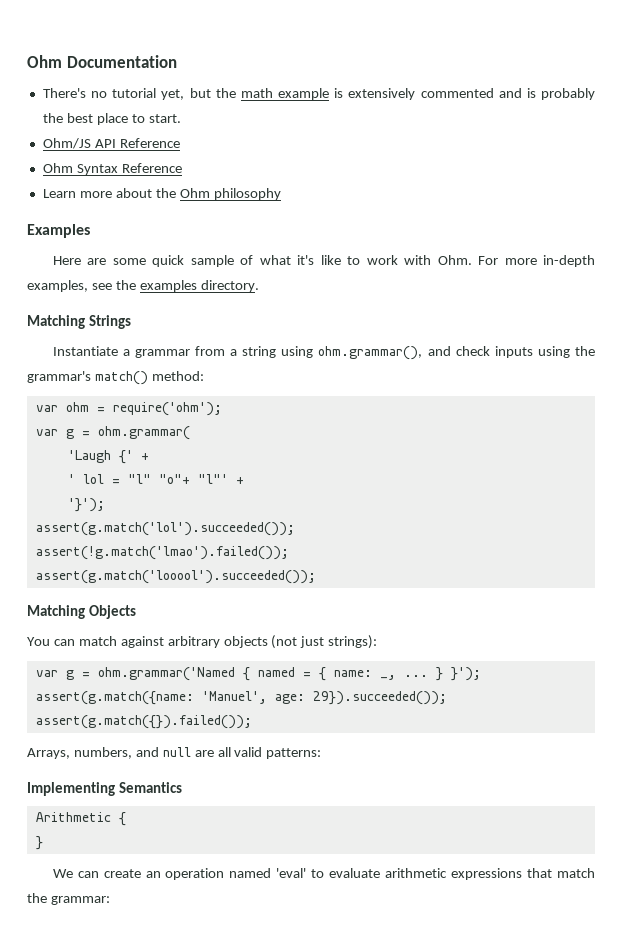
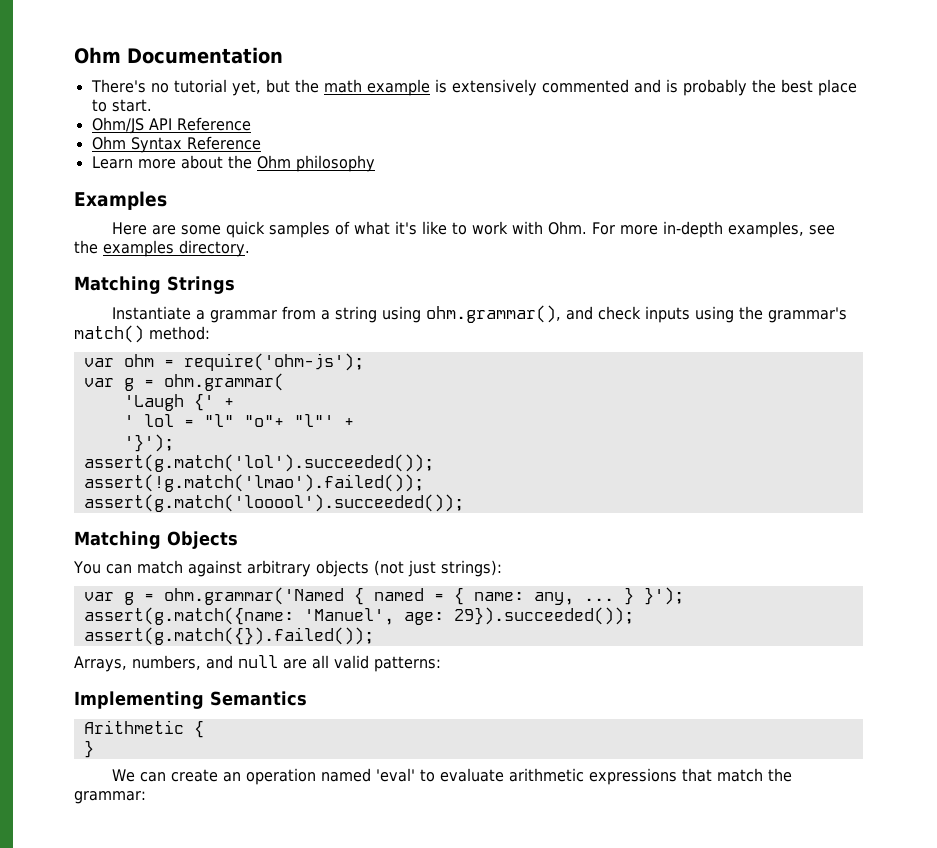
[190,255,234,267] sample -> [268,221,330,238] samples
[112,402,222,416] require('ohm'); -> [183,353,364,371] require('ohm-js');
[379,675,396,680] _, -> [533,592,574,605] any,

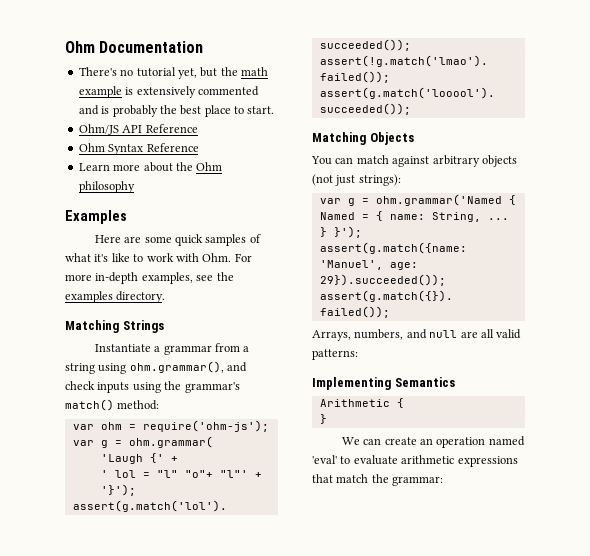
[373,588,424,601] named -> [319,212,355,220] Named
[533,592,574,605] any, -> [431,212,481,222] String,

